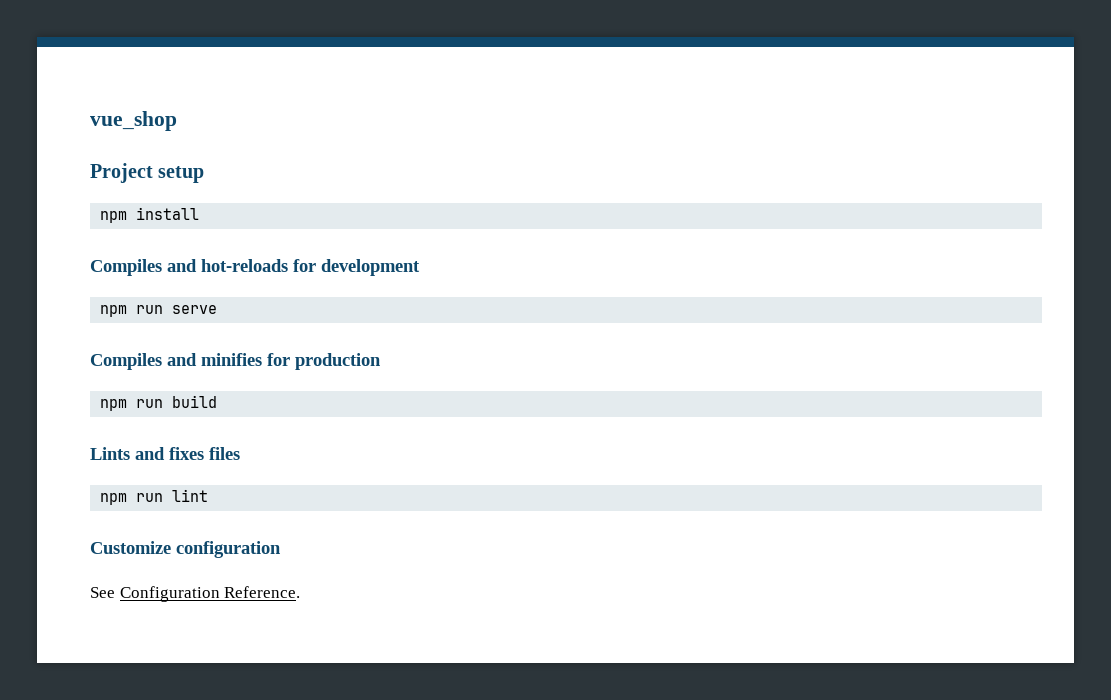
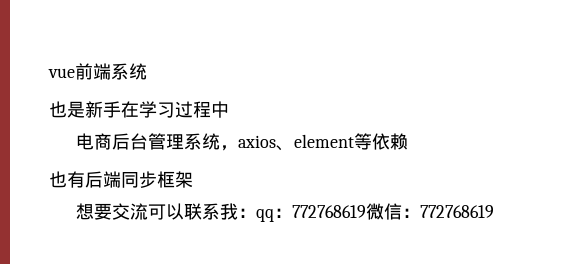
[90,111,177,131] [90,163,205,183] [100,207,200,223] [90,259,420,276] [100,305,218,317] [90,353,381,370] [100,395,218,411] [90,447,240,460] [100,489,209,505] [90,541,281,558] [90,586,301,602] vue_shop // Project setup // npm install // Compiles and hot-reloads for development // npm run serve // Compiles and minifies for production // npm run build // Lints and fixes files // npm run lint // Customize configuration // See Configuration Reference. -> [48,63,147,80] [49,101,229,118] [76,133,409,151] [49,171,193,188] [76,203,495,222] vue前端系统 // 也是新手在学习过程中 // 电商后台管理系统，axios、element等依赖 // 也有后端同步框架 // 想要交流可以联系我：qq：772768619微信：772768619

